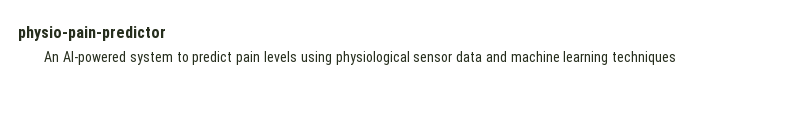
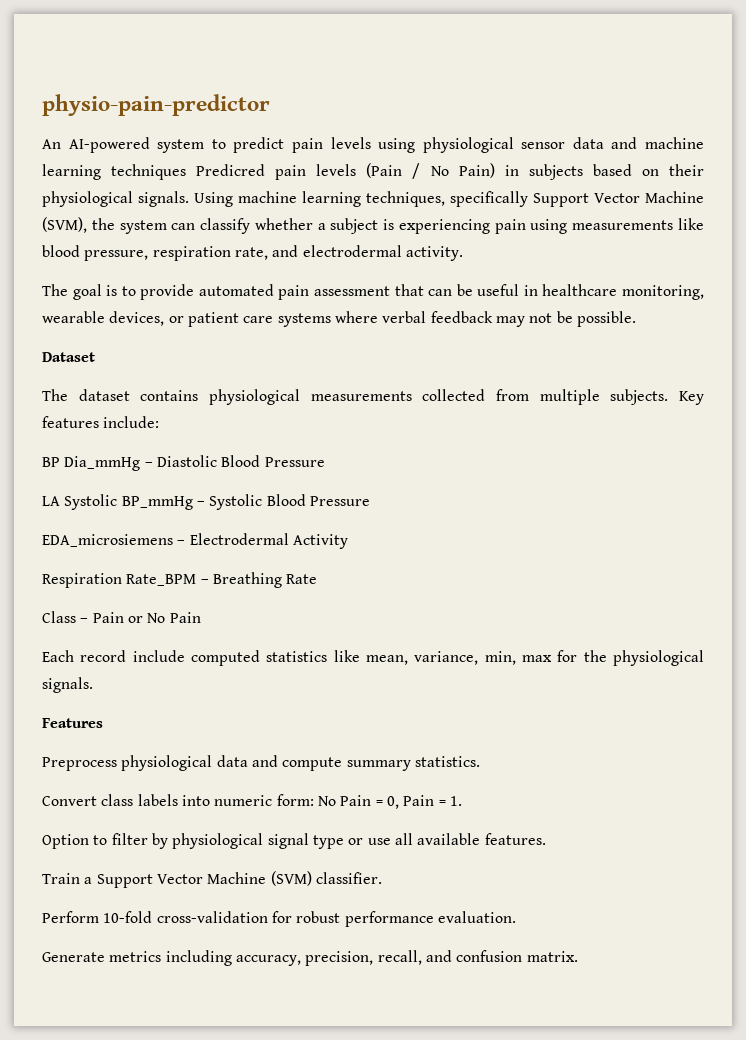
(677, 58) none -> [196,163,705,180] [42,191,704,207] [42,217,704,234] [42,245,463,261] [42,284,704,300] [42,311,636,327] [42,352,95,362] [42,389,704,405] [42,416,160,428] [42,455,325,471] [42,494,370,510] [42,533,348,549] [42,572,318,588] [42,611,201,623] [42,650,704,666] [42,677,93,693] [42,718,103,728] [42,755,480,771] [42,794,462,809] [42,833,546,849] [42,871,382,888] [42,911,516,927] [42,950,578,966] Predicred pain levels (Pain / No Pain) in subjects based on their physiological signals. Using machine learning techniques, specifically Support Vector Machine (SVM), the system can classify whether a subject is experiencing pain using measurements like blood pressure, respiration rate, and electrodermal activity. // The goal is to provide automated pain assessment that can be useful in healthcare monitoring, wearable devices, or patient care systems where verbal feedback may not be possible. // Dataset // The dataset contains physiological measurements collected from multiple subjects. Key features include: // BP Dia_mmHg – Diastolic Blood Pressure // LA Systolic BP_mmHg – Systolic Blood Pressure // EDA_microsiemens – Electrodermal Activity // Respiration Rate_BPM – Breathing Rate // Class – Pain or No Pain // Each record include computed statistics like mean, variance, min, max for the physiological signals. // Features // Preprocess physiological data and compute summary statistics. // Convert class labels into numeric form: No Pain = 0, Pain = 1. // Option to filter by physiological signal type or use all available features. // Train a Support Vector Machine (SVM) classifier. // Perform 10-fold cross-validation for robust performance evaluation. // Generate metrics including accuracy, precision, recall, and confusion matrix.

